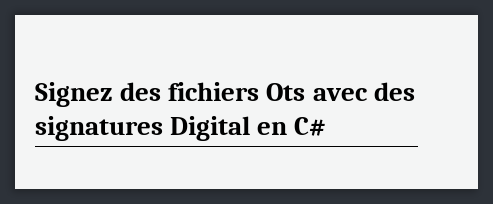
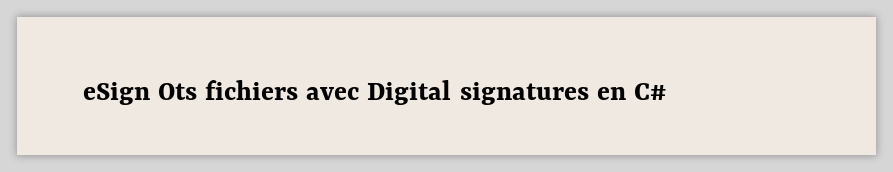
[35,82,415,107] [35,116,251,141] Signez des fichiers Ots avec des signatures Digital -> [83,80,589,105] eSign Ots fichiers avec Digital signatures

